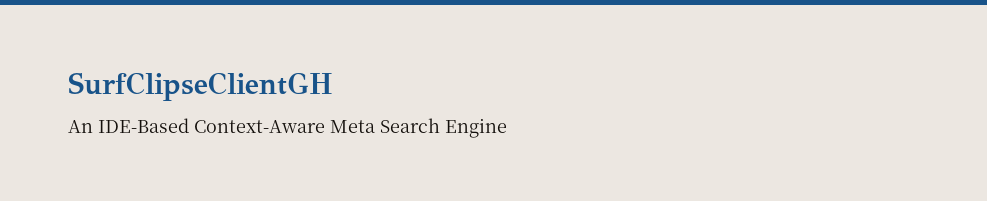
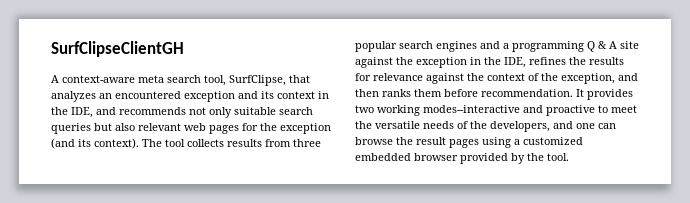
[68,118,507,138] An IDE-Based Context-Aware Meta Search Engine -> [51,75,310,86] [51,91,329,102] [51,107,313,118] [51,123,331,134] [51,138,321,149] [355,41,639,52] [355,57,624,68] [355,73,638,84] [355,89,633,100] [355,105,637,116] [355,121,616,132] [355,137,583,148] [355,153,569,164] A context-aware meta search tool, SurfClipse, that analyzes an encountered exception and its context in the IDE, and recommends not only suitable search queries but also relevant web pages for the exception (and its context). The tool collects results from three popular search engines and a programming Q & A site against the exception in the IDE, refines the results for relevance against the context of the exception, and then ranks them before recommendation. It provides two working modes--interactive and proactive to meet the versatile needs of the developers, and one can browse the result pages using a customized embedded browser provided by the tool.

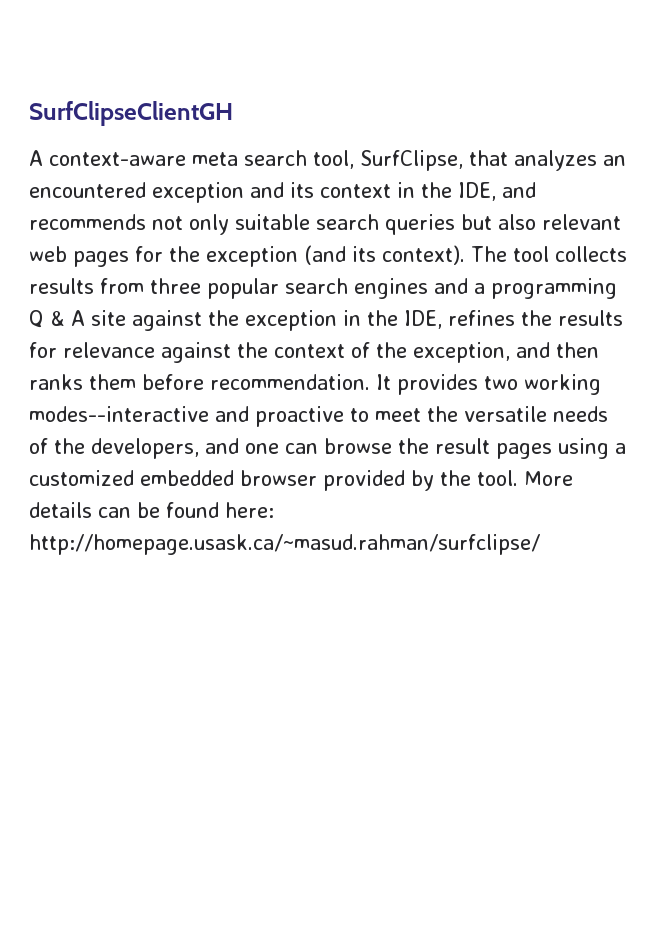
(569, 157) none -> [524,471,573,486] [29,502,274,518] [29,534,540,555] More details can be found here: http://homepage.usask.ca/~masud.rahman/surfclipse/

